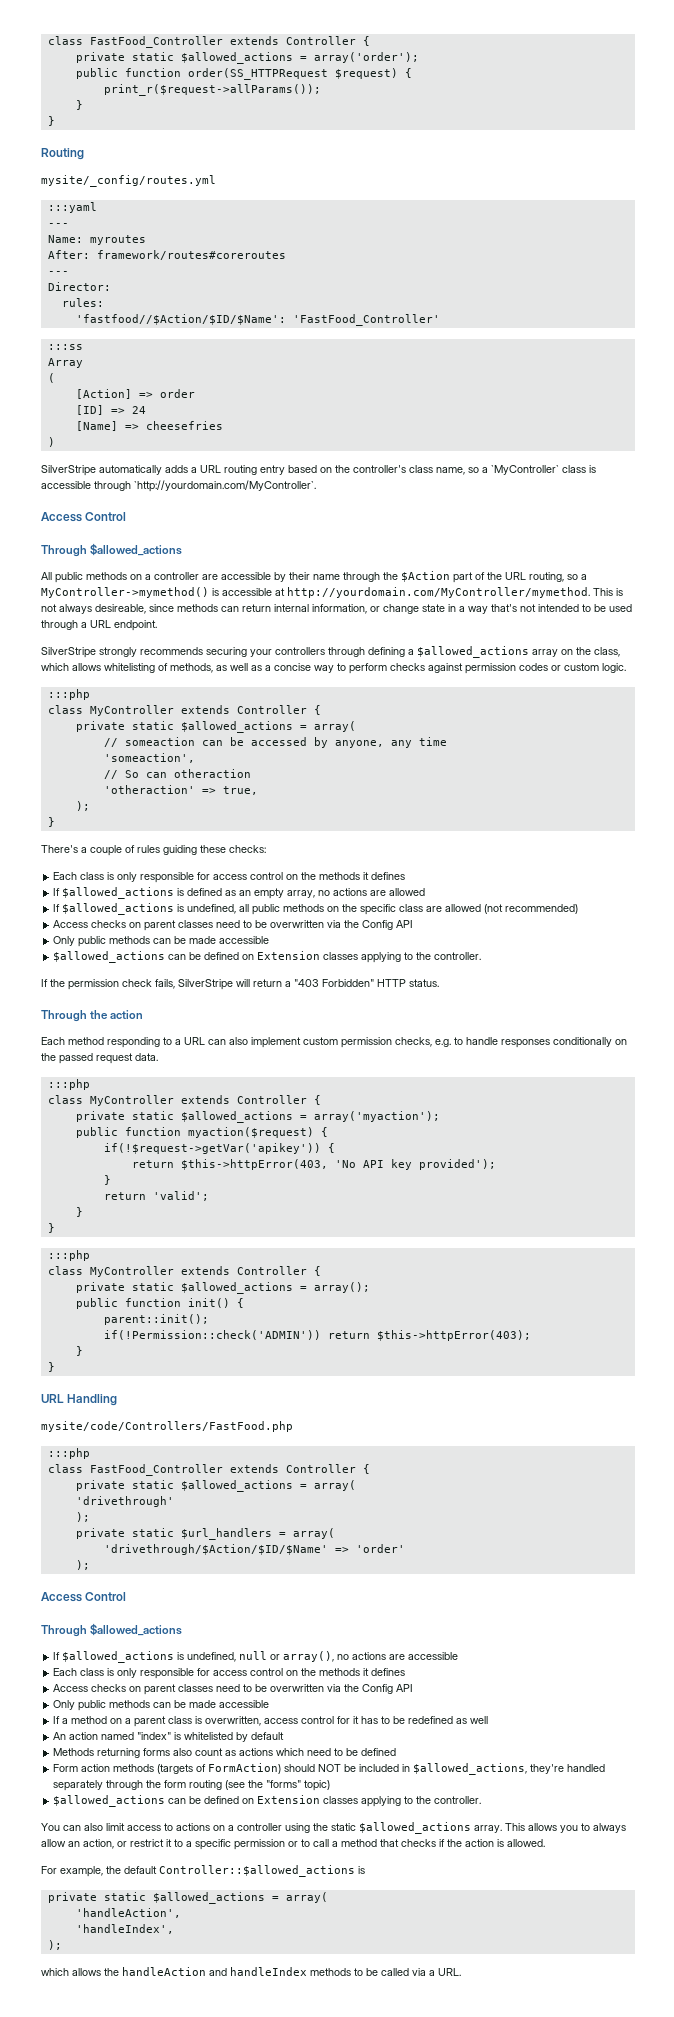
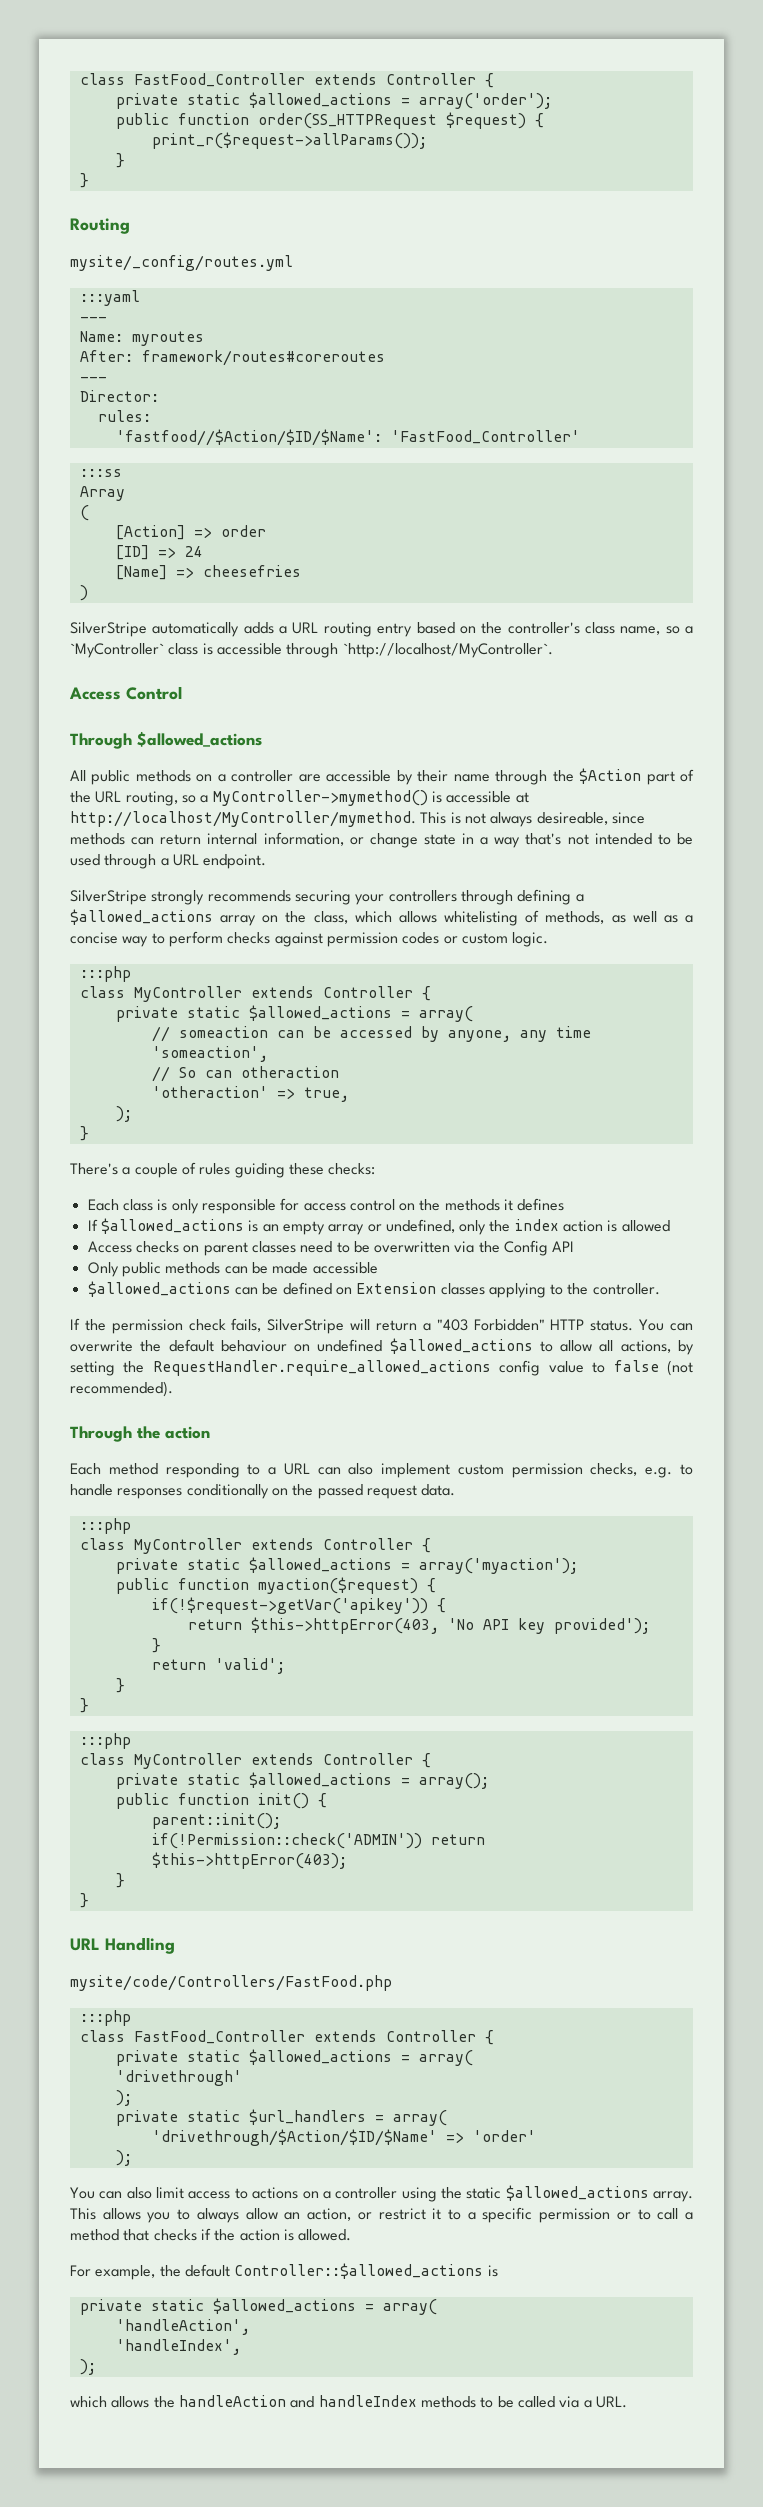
[134,480,316,492] `http://yourdomain.com/MyController`. -> [342,643,553,658] `http://localhost/MyController`.
[287,587,590,598] http://yourdomain.com/MyController/mymethod. -> [70,811,416,827] http://localhost/MyController/mymethod.
[187,888,426,899] [53,903,579,915] defined as an empty array, no actions are allowed // If $allowed_actions is undefined, all public methods on the specific class are allowed (not recommended) -> [262,1219,670,1235] an empty array or undefined, only the index action is allowed
(439, 983) none -> [639,1319,693,1331] [70,1338,694,1355] [70,1360,694,1376] [70,1381,173,1397] You can overwrite the default behaviour on undefined $allowed_actions to allow all actions, by setting the RequestHandler.require_allowed_actions config value to false (not recommended).
[41,1592,127,1602] [41,1623,183,1637] [53,1651,459,1663] [53,1668,406,1679] [53,1684,414,1695] [53,1700,270,1711] [53,1716,489,1727] [53,1732,285,1742] [53,1748,397,1758] [53,1763,606,1775] [53,1780,331,1791] [53,1795,482,1807] // Access Control // Through $allowed_actions // If $allowed_actions is undefined, null or array(), no actions are accessible // Each class is only responsible for access control on the methods it defines // Access checks on parent classes need to be overwritten via the Config API // Only public methods can be made accessible // If a method on a parent class is overwritten, access control for it has to be redefined as well // An action named "index" is whitelisted by default // Methods returning forms also count as actions which need to be defined // Form action methods (targets of FormAction) should NOT be included in $allowed_actions, they're handled separately through the form routing (see the "forms" topic) // $allowed_actions can be defined on Extension classes applying to the controller. -> (132, 2158) none

